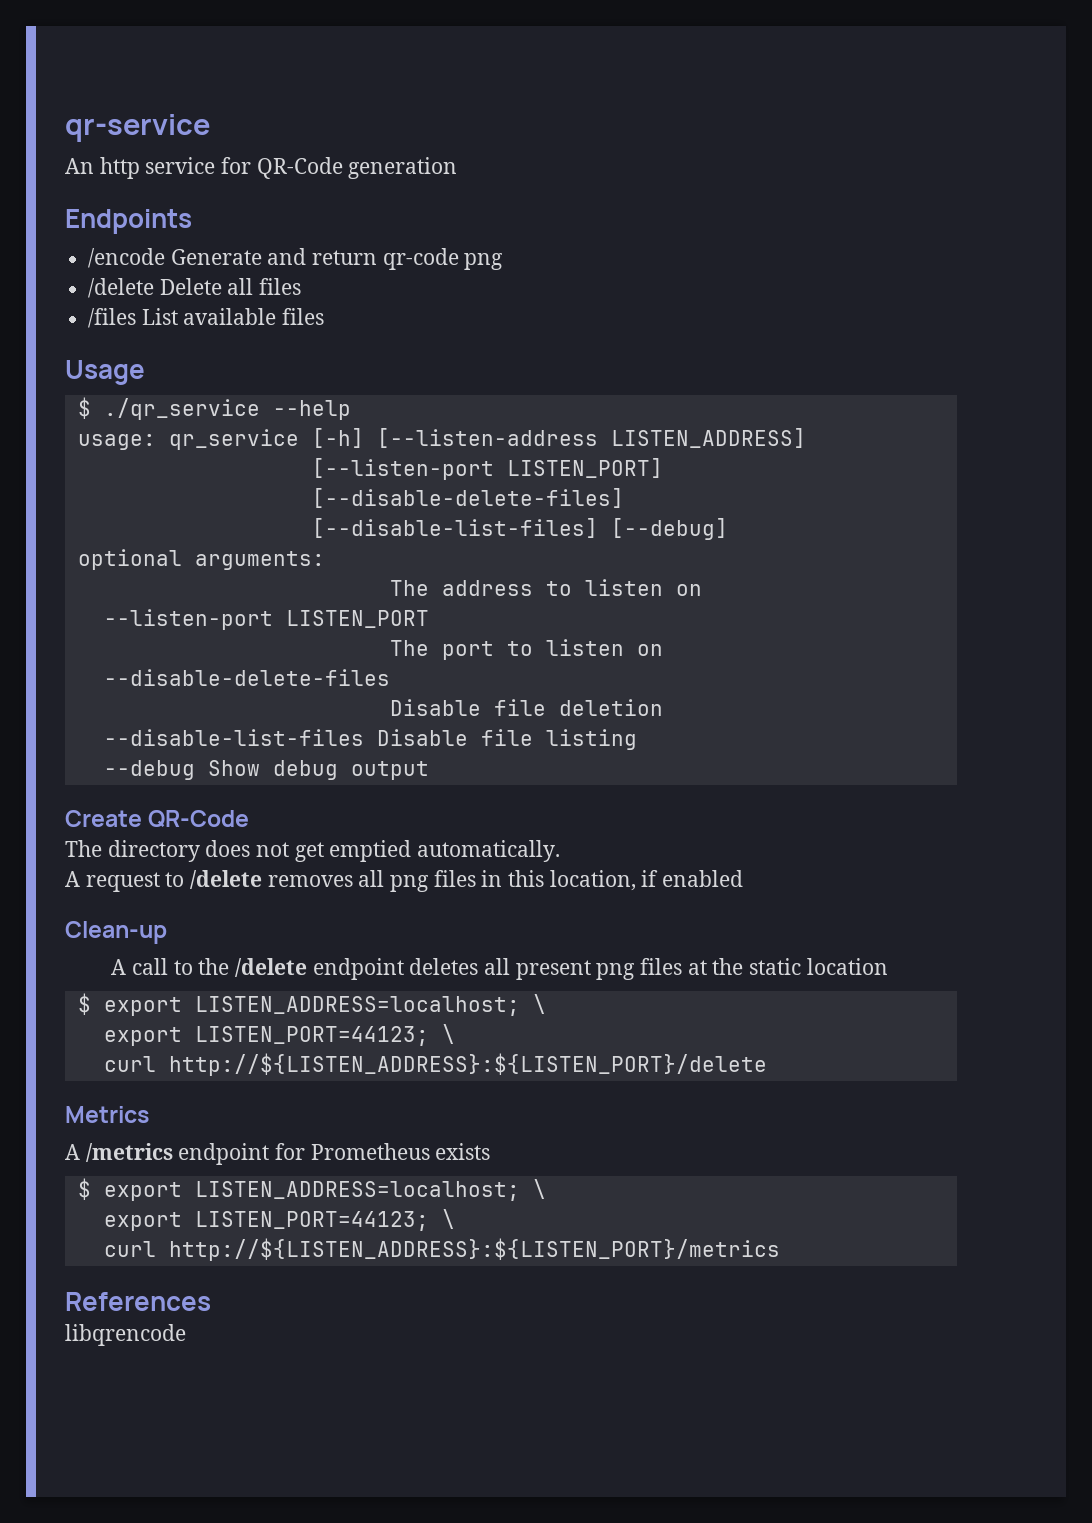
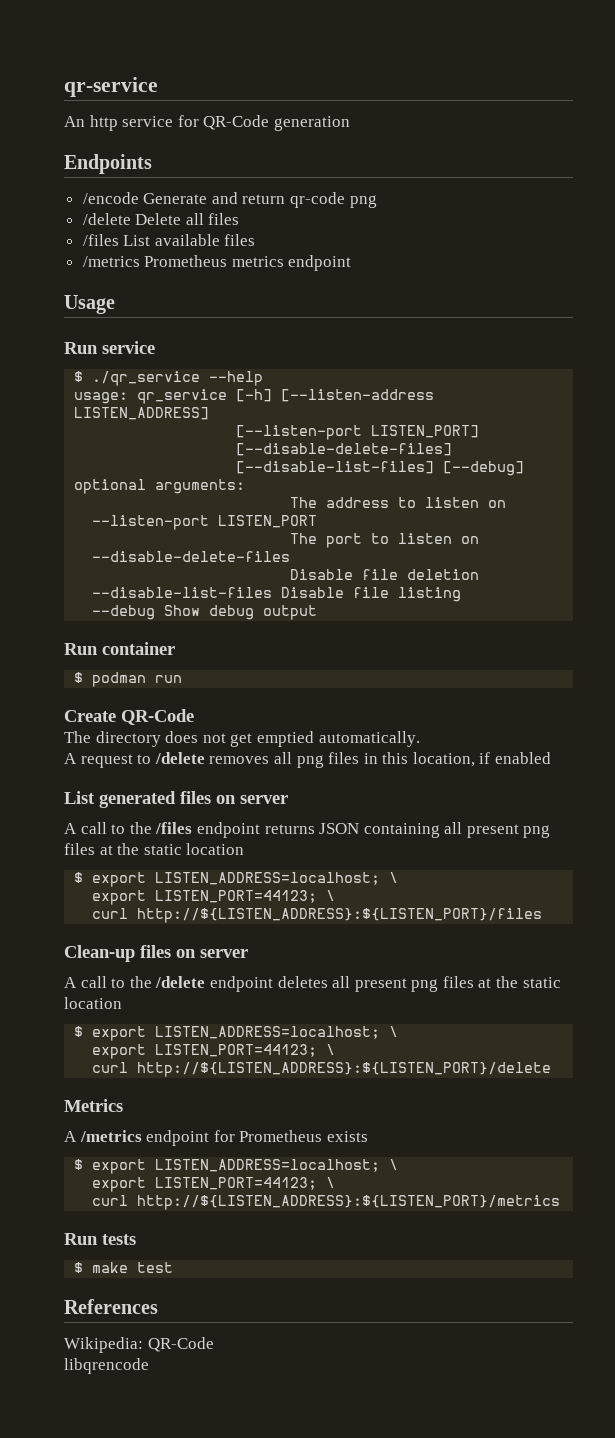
(325, 316) none -> [82,255,352,271] // /metrics Prometheus metrics endpoint
(145, 372) none -> [64,341,155,354] // Run service
(429, 770) none -> [64,642,175,655] [74,672,183,687] // Run container // $ podman run
[65,921,167,944] Clean-up -> [64,791,288,808] [64,822,551,838] [64,843,245,855] [74,872,399,887] [92,890,336,905] [92,908,543,923] [64,945,248,962] List generated files on server // A call to the /files endpoint returns JSON containing all present png files at the static location // $ export LISTEN_ADDRESS=localhost; \ // export LISTEN_PORT=44123; \ // curl http://${LISTEN_ADDRESS}:${LISTEN_PORT}/files // Clean-up files on server
(780, 1249) none -> [64,1233,136,1245] [74,1262,174,1273] // Run tests // $ make test
(211, 1301) none -> [64,1337,214,1353] // Wikipedia: QR-Code

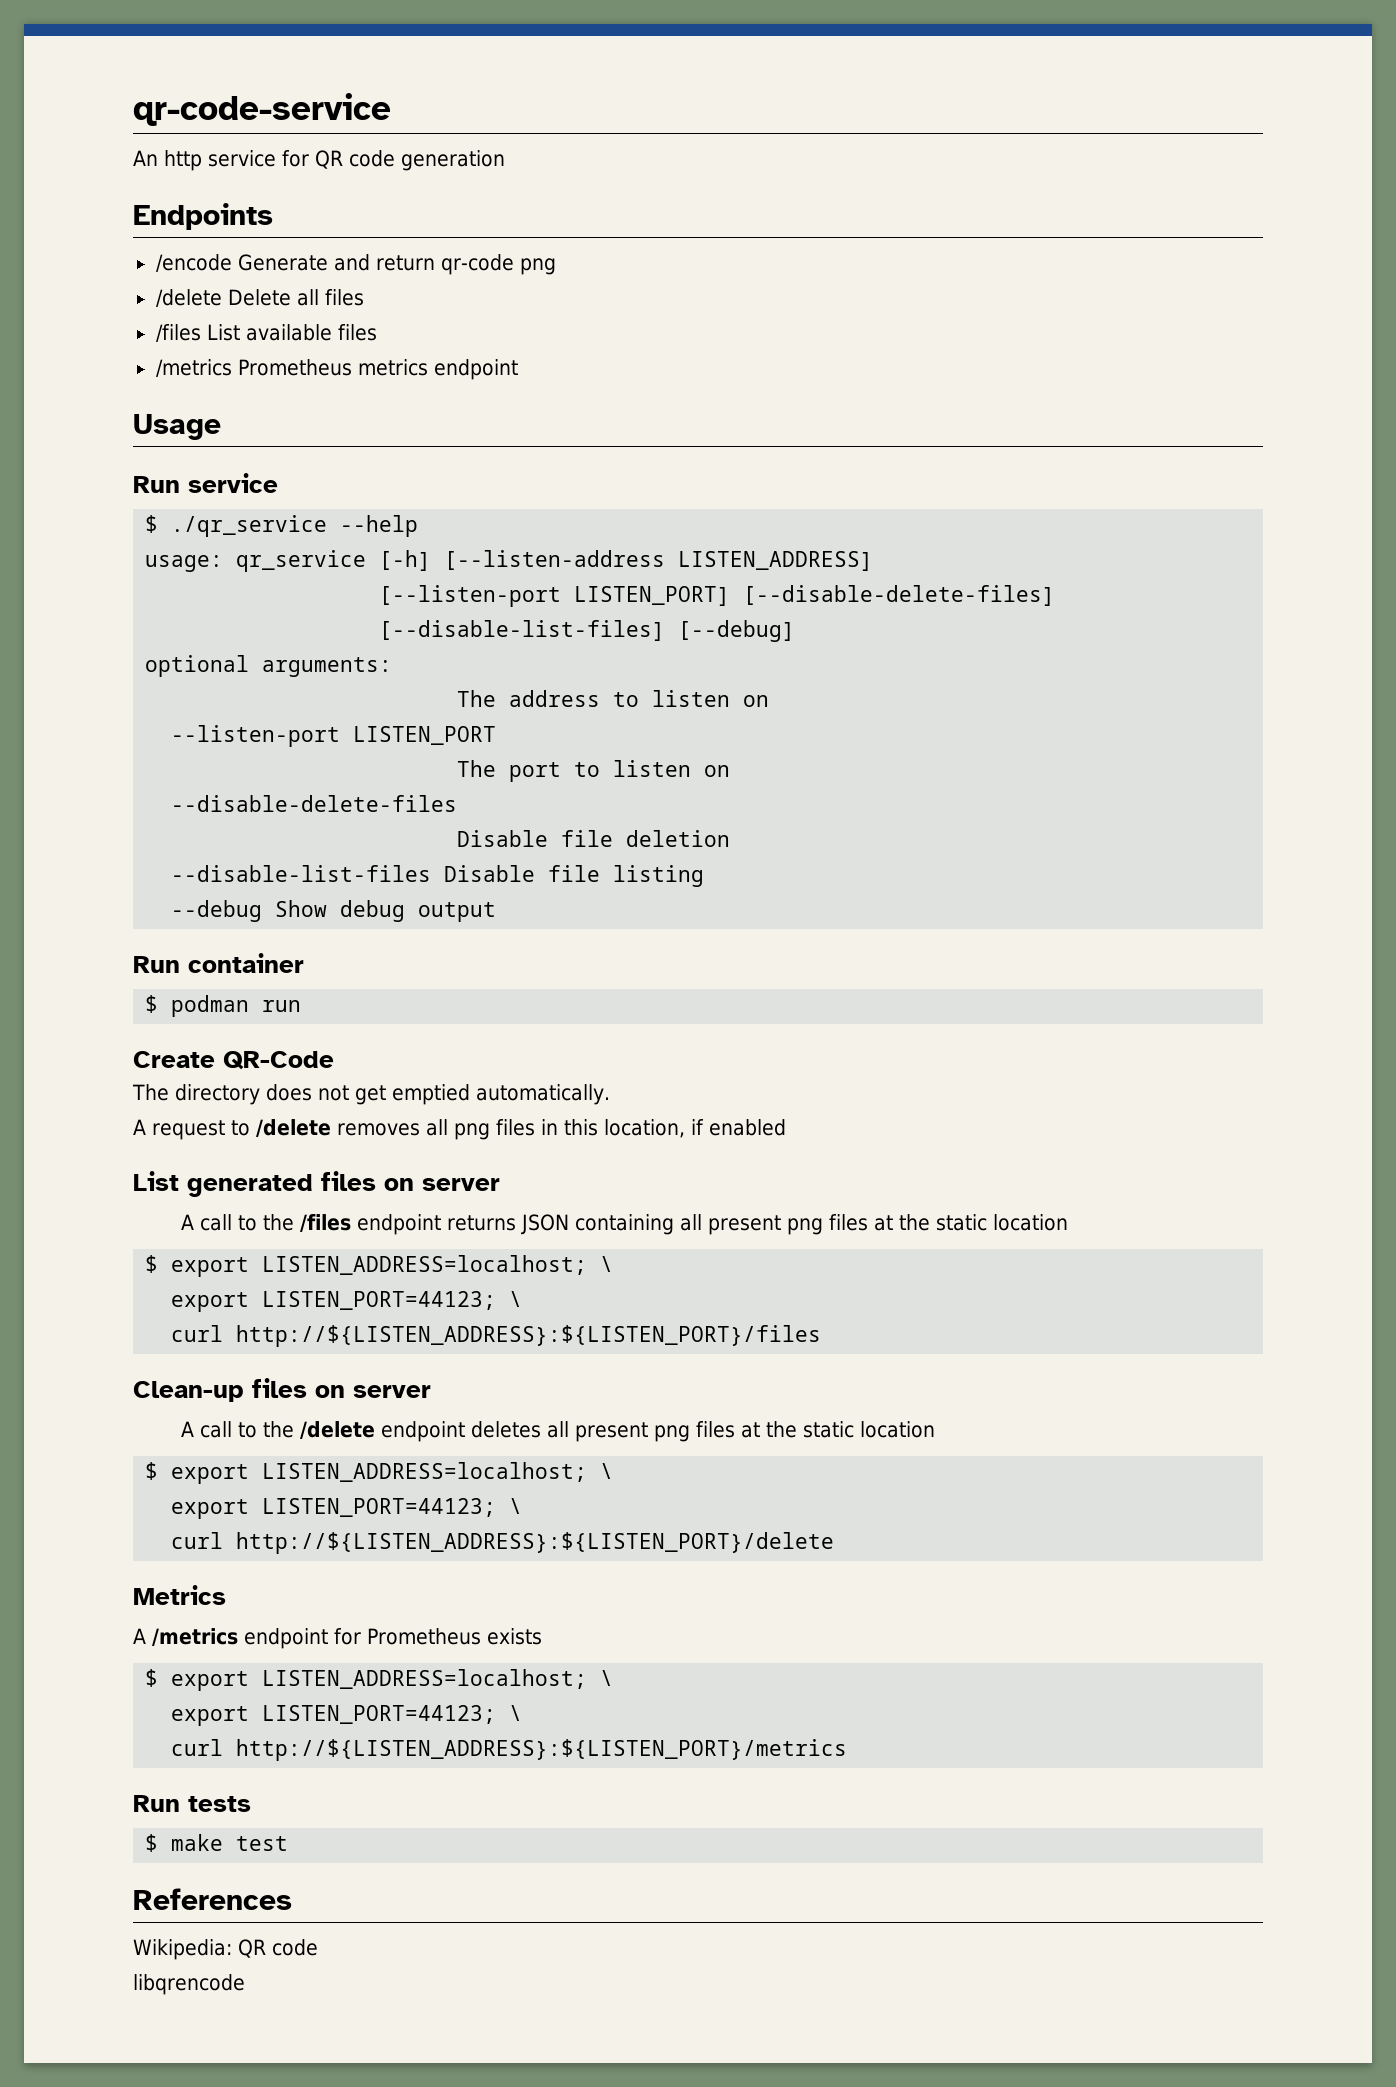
[64,77,158,97] qr-service -> [133,93,391,126] qr-code-service
[203,115,270,130] QR-Code -> [315,150,395,169] QR code
[147,1337,214,1352] QR-Code -> [238,1939,318,1958] QR code

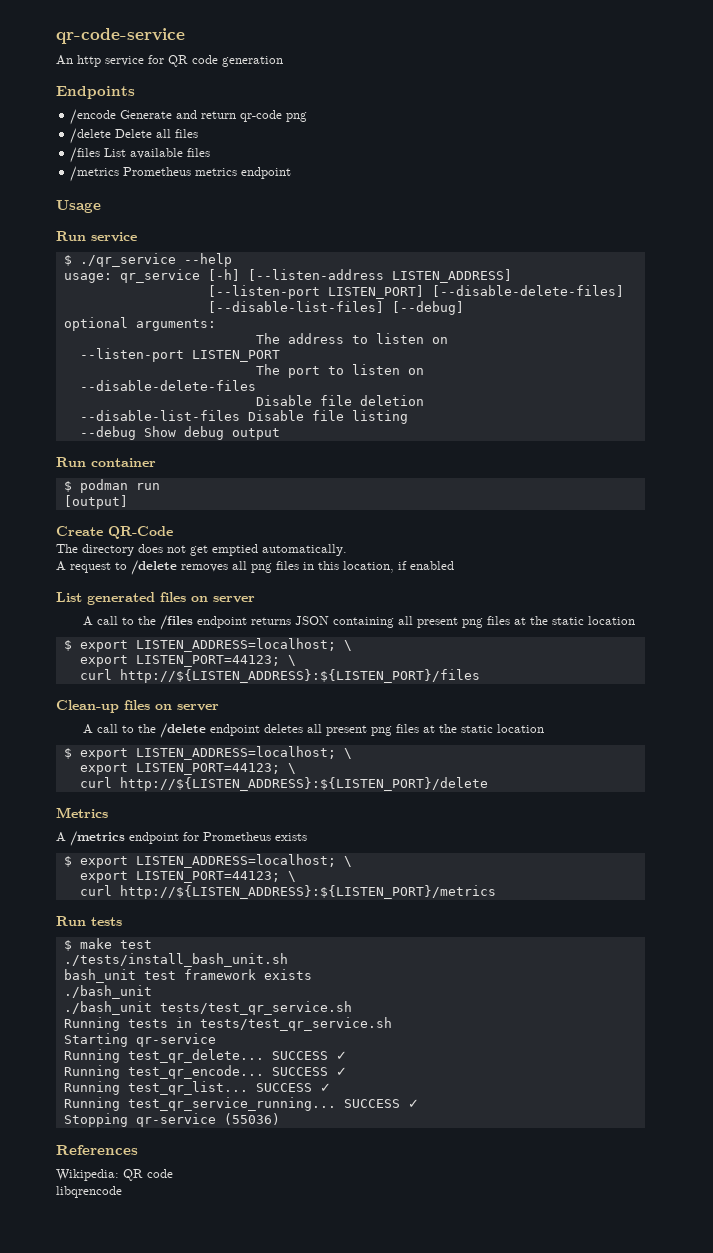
(302, 1006) none -> [63,495,128,509] // [output]
(289, 1843) none -> [63,953,288,967] [63,969,312,983] [63,985,152,999] [63,1001,352,1015] [63,1017,392,1031] [63,1033,216,1047] [63,1049,347,1063] [63,1065,347,1079] [63,1081,331,1095] [63,1097,419,1111] [63,1113,280,1127] // ./tests/install_bash_unit.sh // bash_unit test framework exists // ./bash_unit // ./bash_unit tests/test_qr_service.sh // Running tests in tests/test_qr_service.sh // Starting qr-service // Running test_qr_delete... SUCCESS ✓ // Running test_qr_encode... SUCCESS ✓ // Running test_qr_list... SUCCESS ✓ // Running test_qr_service_running... SUCCESS ✓ // Stopping qr-service (55036)

